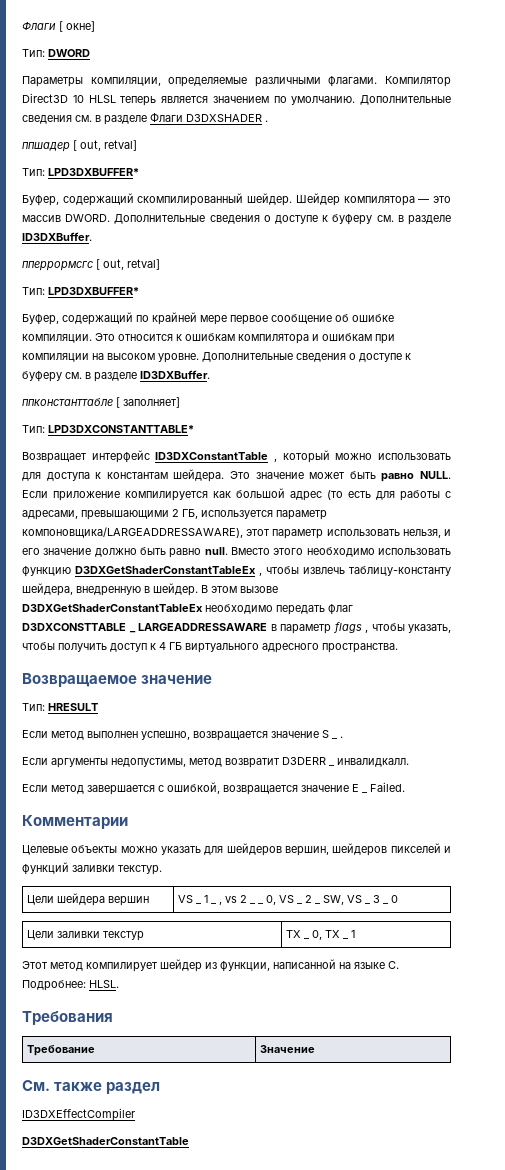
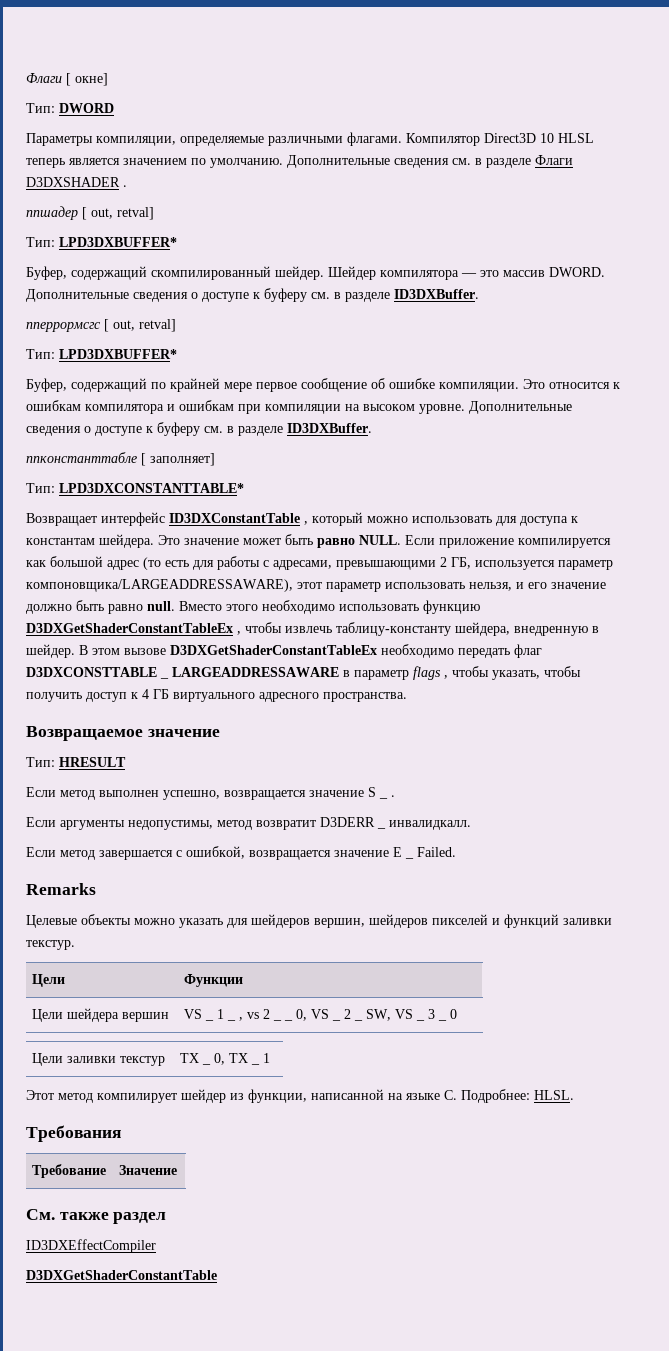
[22,815,128,829] Комментарии -> [26,883,96,895] Remarks
(162, 870) none -> [32,974,66,987] [184,974,244,987] // Цели | Функции

